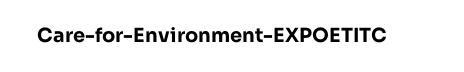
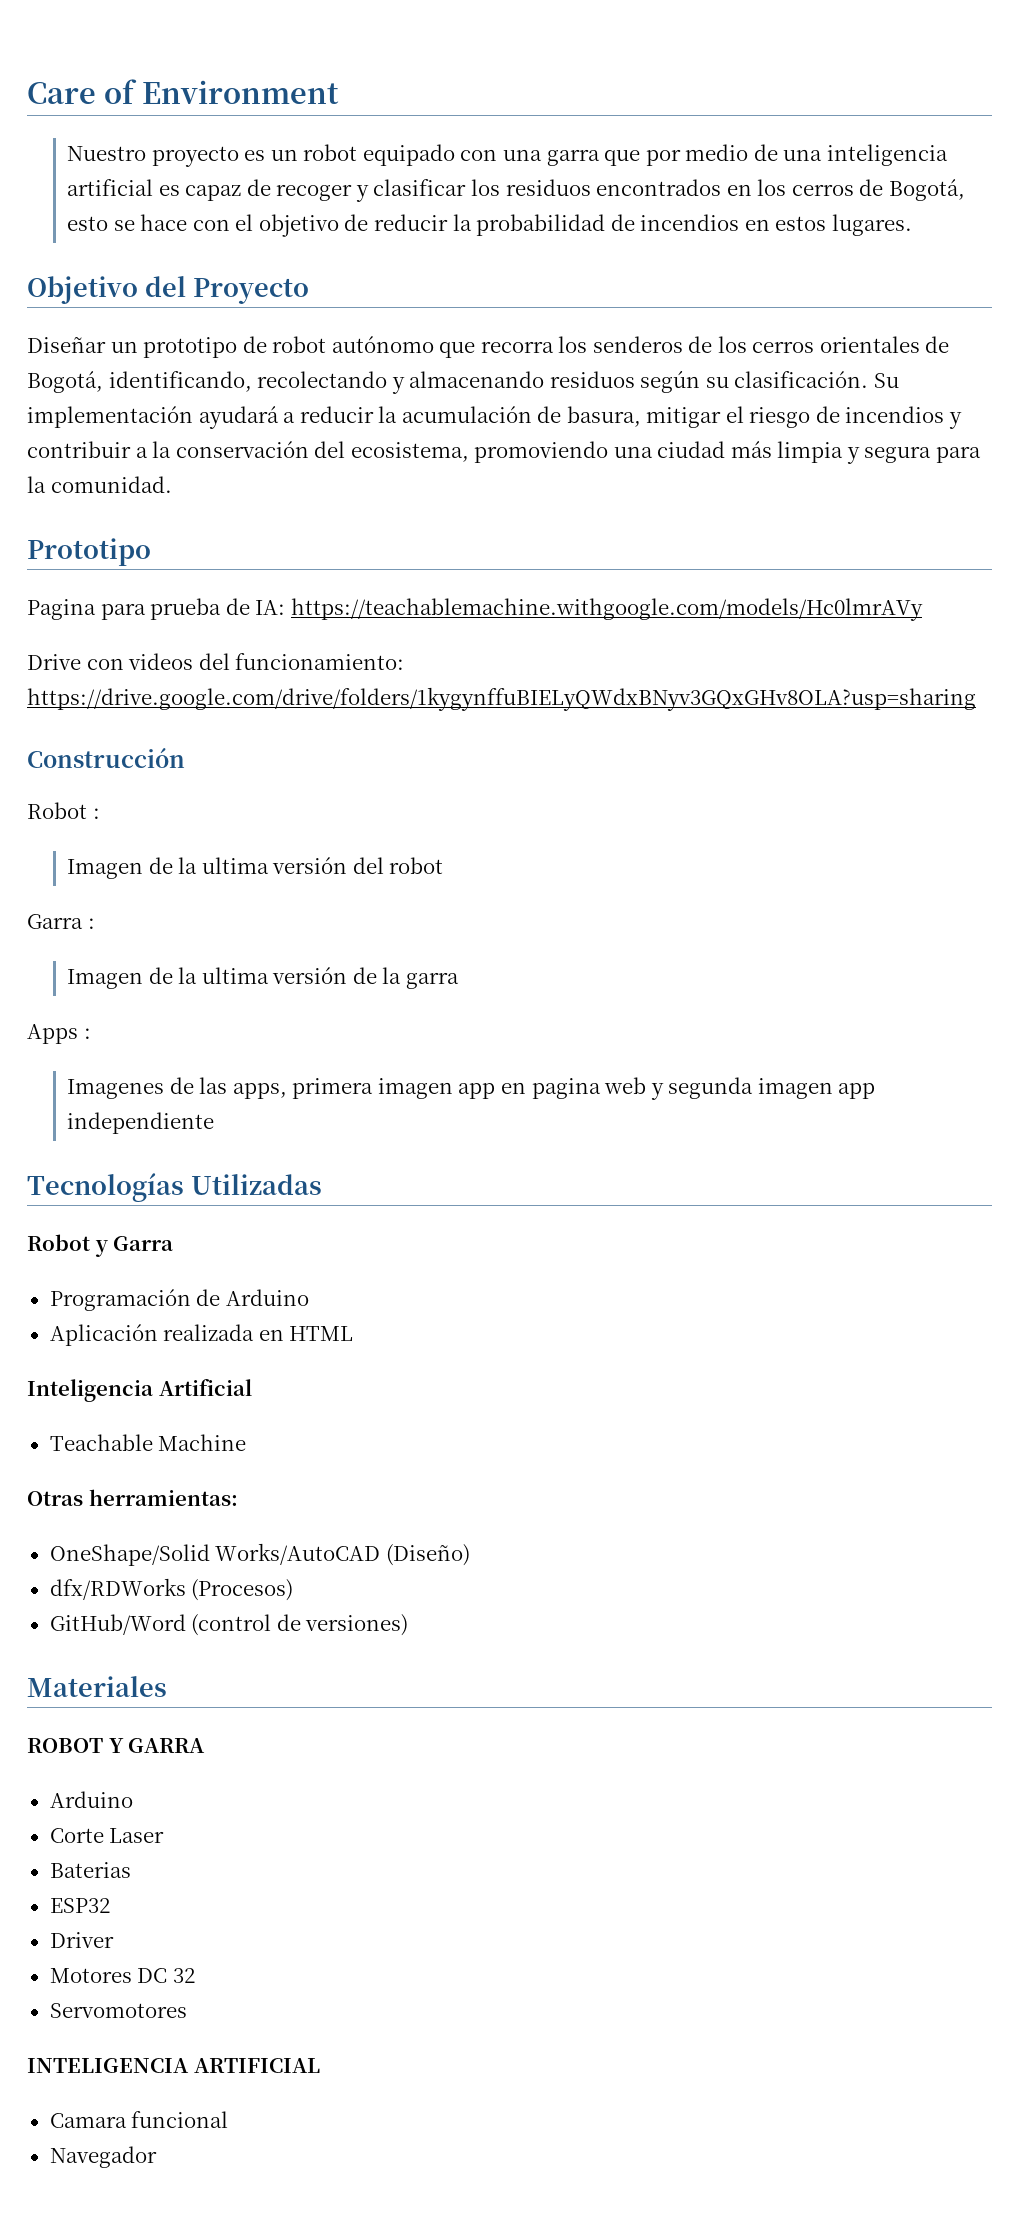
[37,27,387,43] Care-for-Environment-EXPOETITC -> [27,79,339,104] [67,144,948,167] [67,179,965,202] [67,214,912,237] [27,276,309,304] [27,336,950,358] [27,370,899,394] [27,406,962,429] [27,441,981,464] [27,476,172,493] [27,538,151,566] [27,598,923,621] [27,653,405,670] [27,687,976,711] [27,748,185,768] [27,802,100,819] [67,857,444,879] [27,914,95,929] [67,967,460,989] [27,1024,91,1044] [67,1077,876,1100] [67,1112,215,1134] [27,1173,322,1202] [27,1234,174,1257] [49,1289,309,1311] [49,1324,354,1346] [27,1379,252,1402] [49,1434,247,1451] [27,1489,238,1506] [49,1543,470,1566] [49,1578,294,1601] [49,1614,409,1636] [27,1676,167,1697] [27,1738,206,1753] [49,1791,133,1808] [49,1828,165,1843] [49,1862,131,1878] [49,1898,110,1913] [49,1932,114,1948] [49,1968,195,1983] [49,2003,187,2018] [27,2058,320,2073] [49,2111,229,2128] [49,2146,157,2168] Care of Environment // Nuestro proyecto es un robot equipado con una garra que por medio de una inteligencia artificial es capaz de recoger y clasificar los residuos encontrados en los cerros de Bogotá, esto se hace con el objetivo de reducir la probabilidad de incendios en estos lugares. // Objetivo del Proyecto // Diseñar un prototipo de robot autónomo que recorra los senderos de los cerros orientales de Bogotá, identificando, recolectando y almacenando residuos según su clasificación. Su implementación ayudará a reducir la acumulación de basura, mitigar el riesgo de incendios y contribuir a la conservación del ecosistema, promoviendo una ciudad más limpia y segura para la comunidad. // Prototipo // Pagina para prueba de IA: https://teachablemachine.withgoogle.com/models/Hc0lmrAVy // Drive con videos del funcionamiento: https://drive.google.com/drive/folders/1kygynffuBIELyQWdxBNyv3GQxGHv8OLA?usp=sharing // Construcción // Robot : // Imagen de la ultima versión del robot // Garra : // Imagen de la ultima versión de la garra // Apps : // Imagenes de las apps, primera imagen app en pagina web y segunda imagen app independiente // Tecnologías Utilizadas // Robot y Garra // Programación de Arduino // Aplicación realizada en HTML // Inteligencia Artificial // Teachable Machine // Otras herramientas: // OneShape/Solid Works/AutoCAD (Diseño) // dfx/RDWorks (Procesos) // GitHub/Word (control de versiones) // Materiales // ROBOT Y GARRA // Arduino // Corte Laser // Baterias // ESP32 // Driver // Motores DC 32 // Servomotores // INTELIGENCIA ARTIFICIAL // Camara funcional // Navegador

